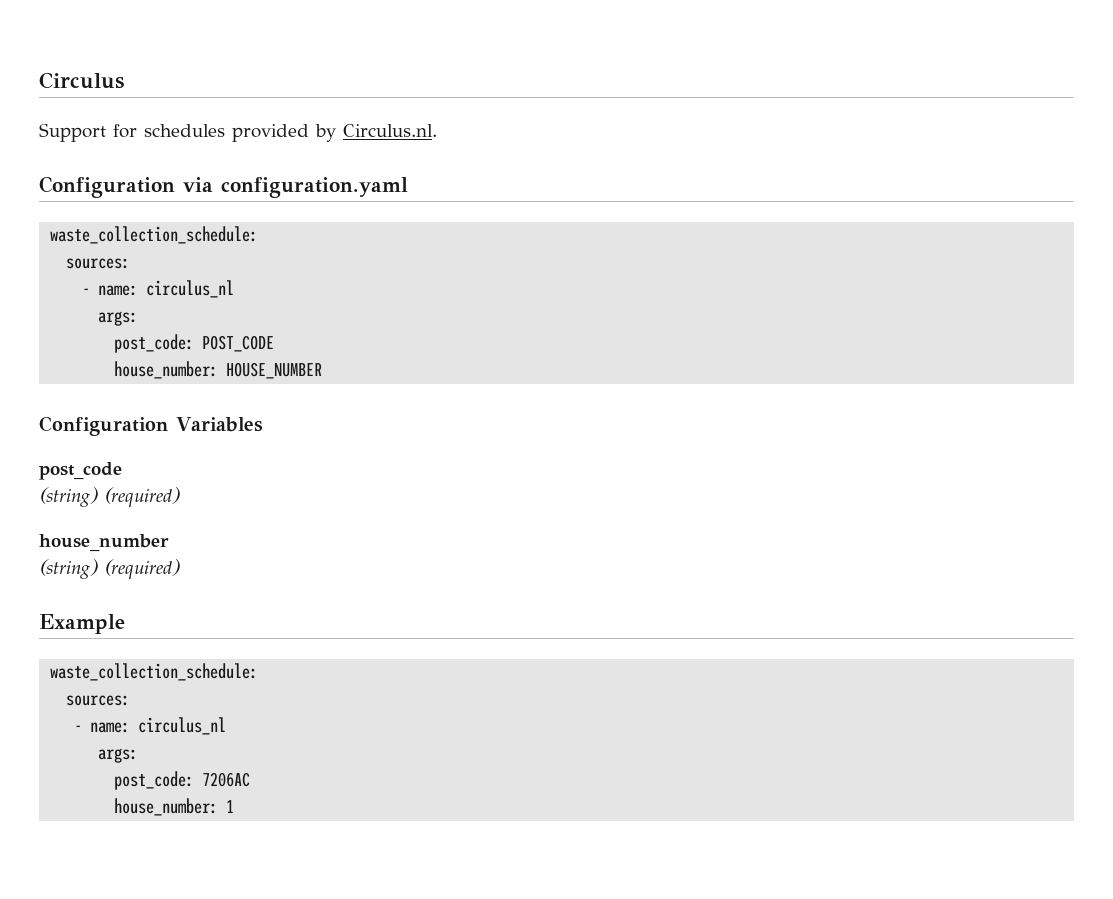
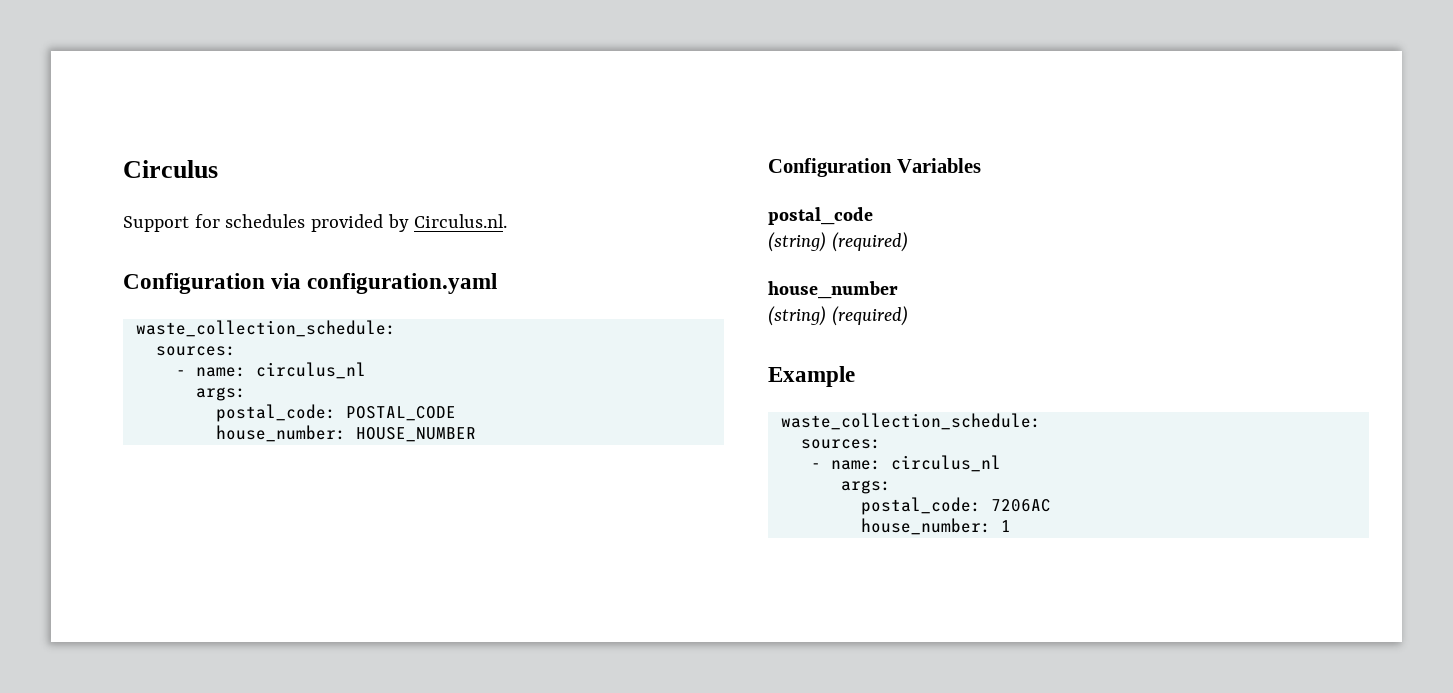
[114,334,275,353] post_code: POST_CODE -> [215,404,456,422] postal_code: POSTAL_CODE
[39,462,122,480] post_code -> [768,207,873,225] postal_code
[114,771,195,790] post_code: -> [860,497,981,515] postal_code:

